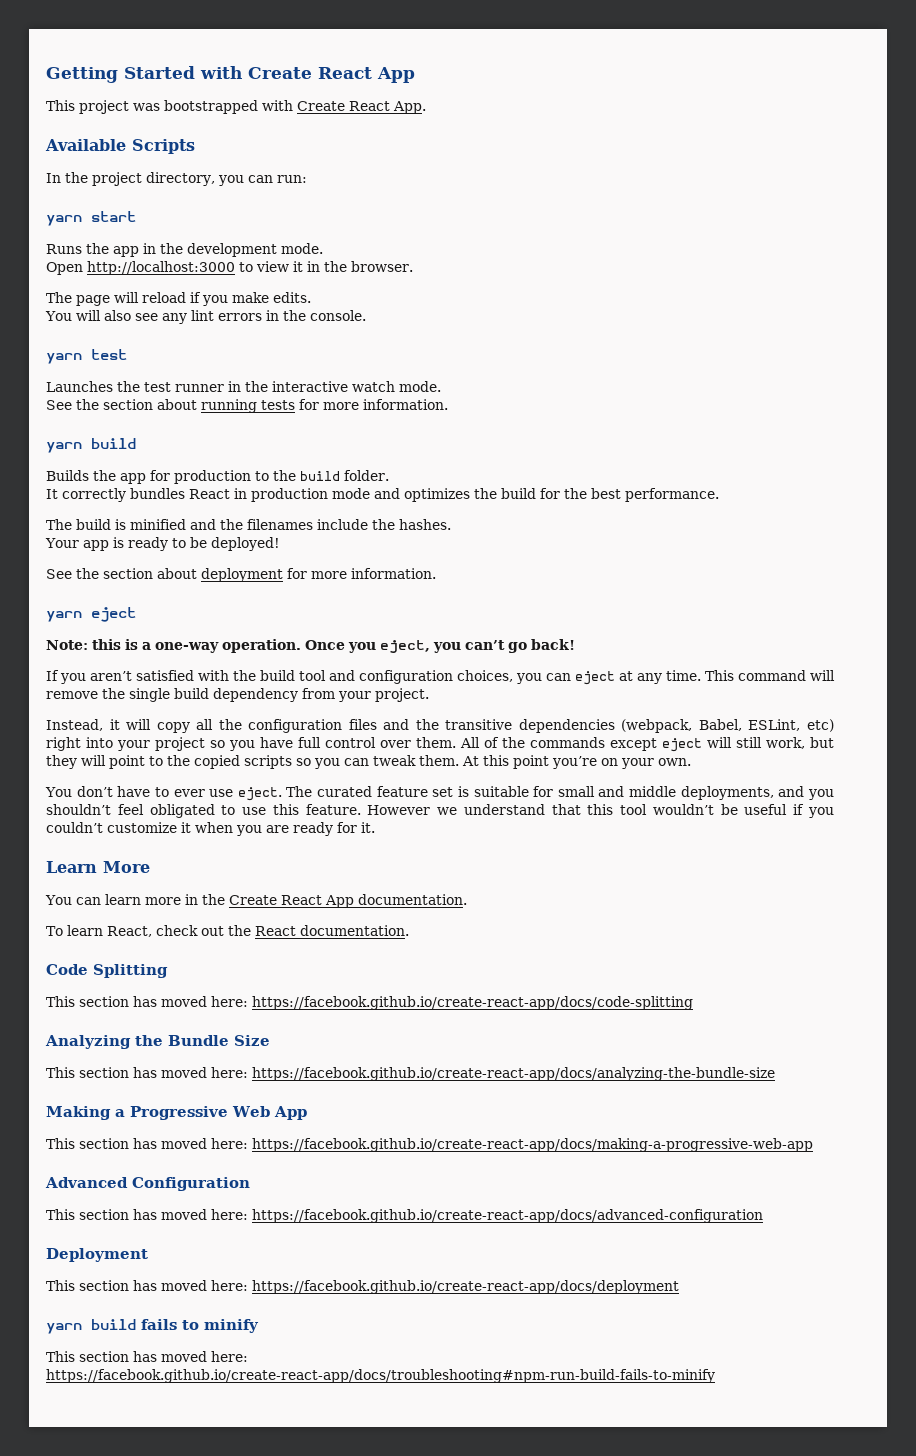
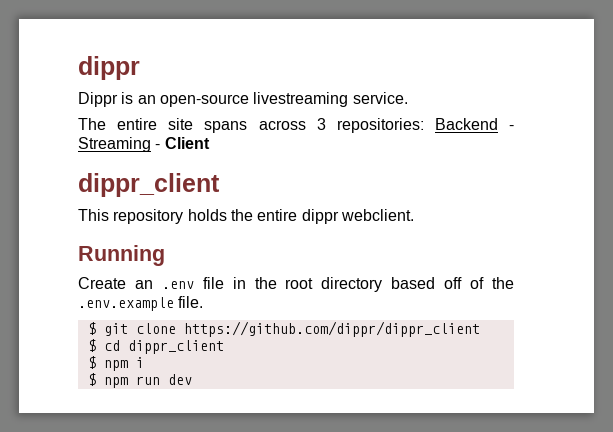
[46,66,415,83] [46,100,426,114] [45,139,195,154] [46,172,307,186] [46,211,136,226] [46,243,323,257] [46,261,413,275] [46,292,311,306] [45,310,366,324] [46,349,127,364] [46,381,441,392] [46,399,448,413] [46,438,136,453] [46,470,389,484] [46,488,719,502] [46,519,451,530] [45,537,280,551] [46,568,436,582] [46,607,136,622] [46,639,575,653] [46,670,835,685] [46,688,429,702] [46,719,834,733] [46,737,834,752] [46,755,691,769] [45,786,835,801] [46,804,834,818] [46,822,375,836] [46,861,150,873] [45,894,467,908] [46,925,409,937] [46,964,168,978] [46,996,693,1010] [45,1035,270,1049] [46,1067,775,1081] [46,1106,307,1120] [46,1138,813,1152] [45,1177,250,1191] [46,1209,763,1223] [46,1248,148,1262] [46,1280,679,1294] [46,1319,259,1334] [46,1351,248,1362] [46,1369,715,1383] Getting Started with Create React App // This project was bootstrapped with Create React App. // Available Scripts // In the project directory, you can run: // yarn start // Runs the app in the development mode. // Open http://localhost:3000 to view it in the browser. // The page will reload if you make edits. // You will also see any lint errors in the console. // yarn test // Launches the test runner in the interactive watch mode. // See the section about running tests for more information. // yarn build // Builds the app for production to the build folder. // It correctly bundles React in production mode and optimizes the build for the best performance. // The build is minified and the filenames include the hashes. // Your app is ready to be deployed! // See the section about deployment for more information. // yarn eject // Note: this is a one-way operation. Once you eject, you can’t go back! // If you aren’t satisfied with the build tool and configuration choices, you can eject at any time. This command will remove the single build dependency from your project. // Instead, it will copy all the configuration files and the transitive dependencies (webpack, Babel, ESLint, etc) right into your project so you have full control over them. All of the commands except eject will still work, but they will point to the copied scripts so you can tweak them. At this point you’re on your own. // You don’t have to ever use eject. The curated feature set is suitable for small and middle deployments, and you shouldn’t feel obligated to use this feature. However we understand that this tool wouldn’t be useful if you couldn’t customize it when you are ready for it. // Learn More // You can learn more in the Create React App documentation. // To learn React, check out the React documentation. // Code Splitting // This section has moved here: https://facebook.github.io/create-react-app/docs/code-splitting // Analyzing the Bundle Size // This section has moved here: https://facebook.github.io/create-react-app/docs/analyzing-the-bundle-size // Making a Progressive Web App // This section has moved here: https://facebook.github.io/create-react-app/docs/making-a-progressive-web-app // Advanced Configuration // This section has moved here: https://facebook.github.io/create-react-app/docs/advanced-configuration // Deployment // This section has moved here: https://facebook.github.io/create-react-app/docs/deployment // yarn build fails to minify // This section has moved here: https://facebook.github.io/create-react-app/docs/troubleshooting#npm-run-build-fails-to-minify -> [78,56,140,80] [78,92,408,107] [78,118,514,133] [78,137,210,152] [78,173,220,197] [78,209,414,224] [78,245,165,266] [78,277,515,292] [78,296,204,311] [87,321,480,337] [87,339,224,354] [87,356,144,371] [87,373,192,388] dippr // Dippr is an open-source livestreaming service. // The entire site spans across 3 repositories: Backend - Streaming - Client // dippr_client // This repository holds the entire dippr webclient. // Running // Create an .env file in the root directory based off of the .env.example file. // $ git clone https://github.com/dippr/dippr_client // $ cd dippr_client // $ npm i // $ npm run dev

